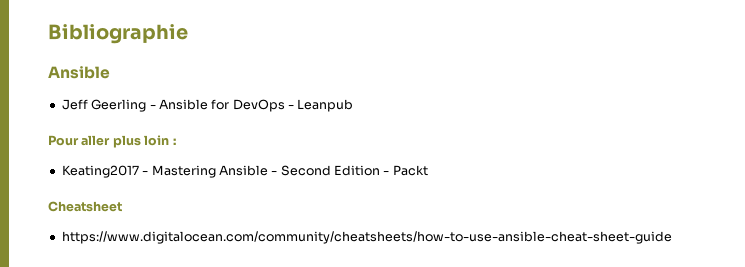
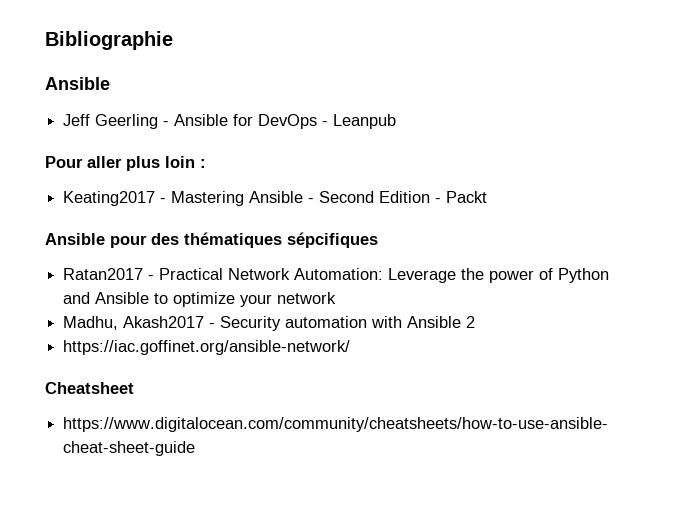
(428, 170) none -> [45,232,378,248] [63,268,610,283] [63,292,337,307] [63,316,476,331] [63,340,351,355] // Ansible pour des thématiques sépcifiques // Ratan2017 - Practical Network Automation: Leverage the power of Python and Ansible to optimize your network // Madhu, Akash2017 - Security automation with Ansible 2 // https://iac.goffinet.org/ansible-network/

